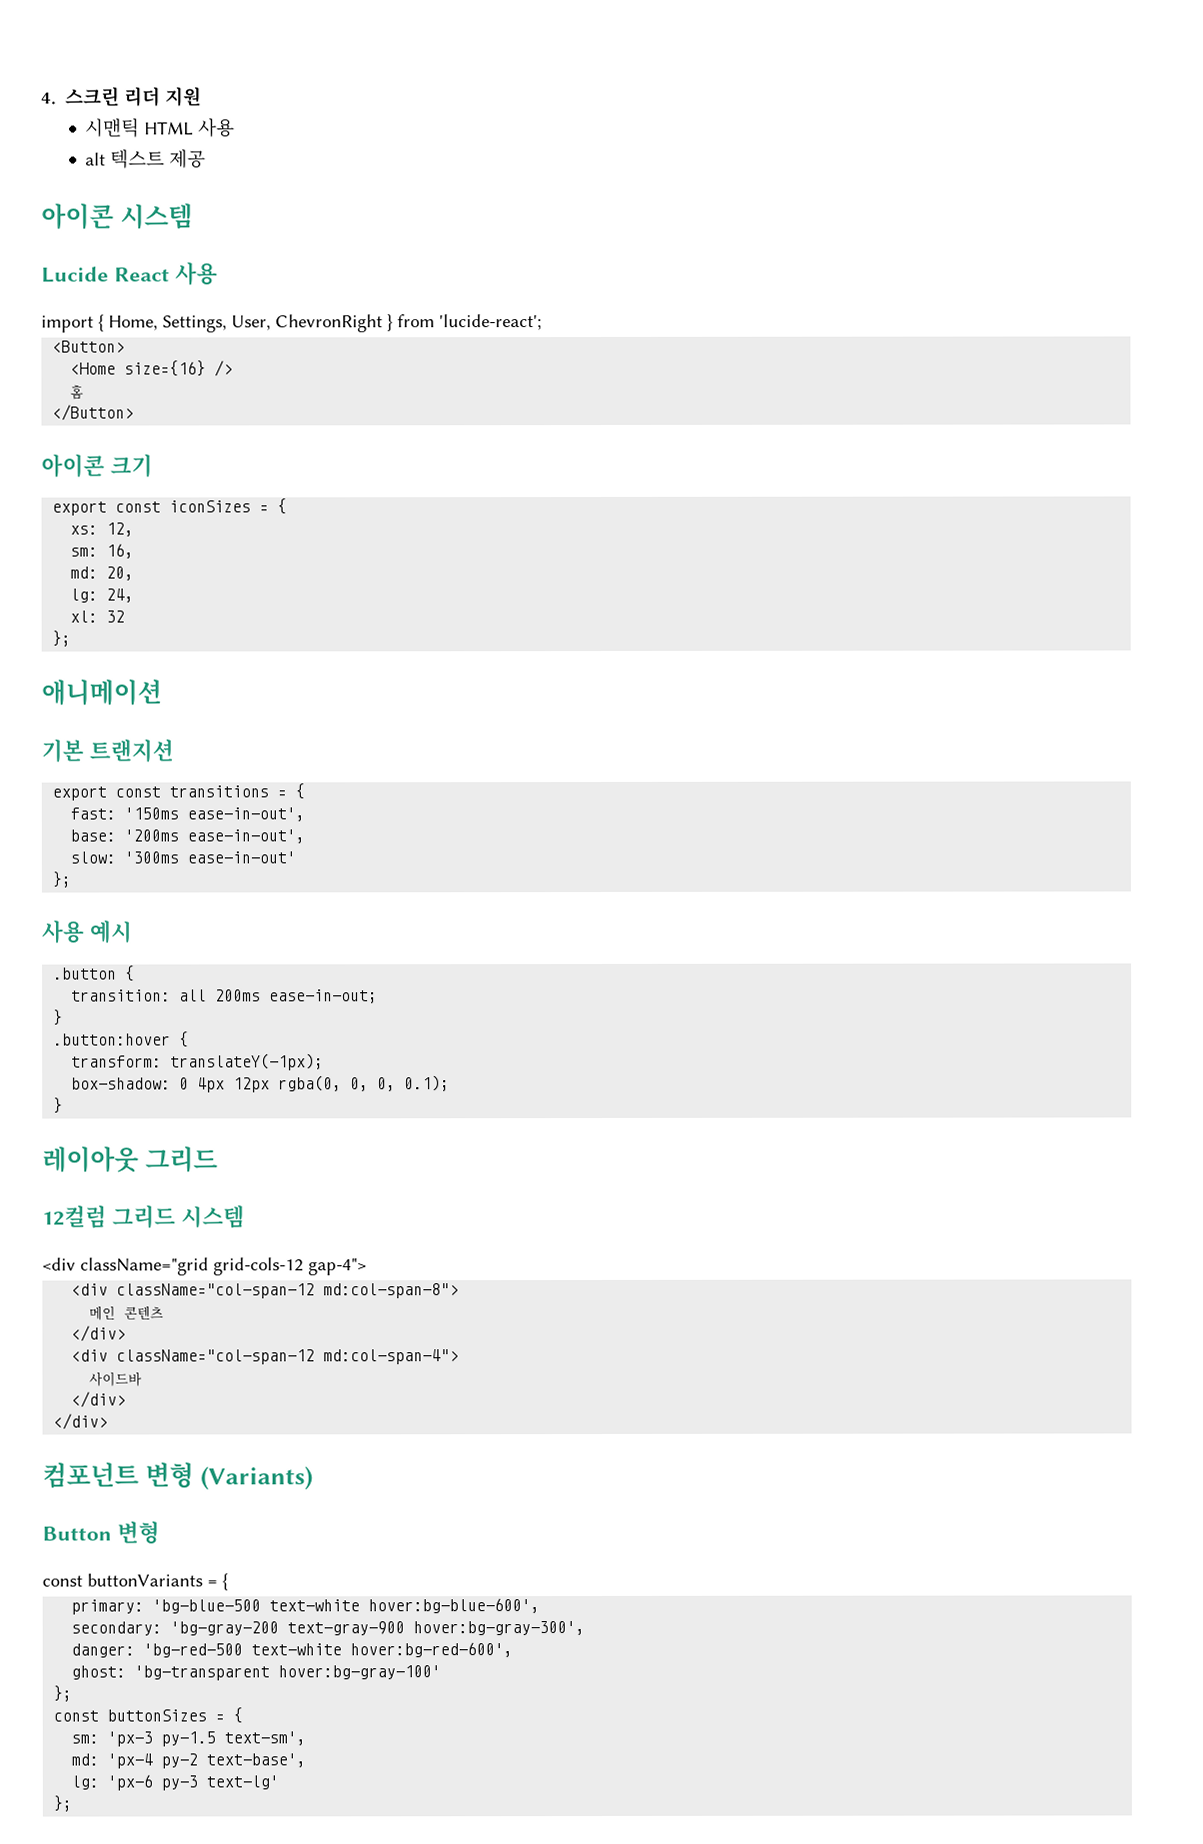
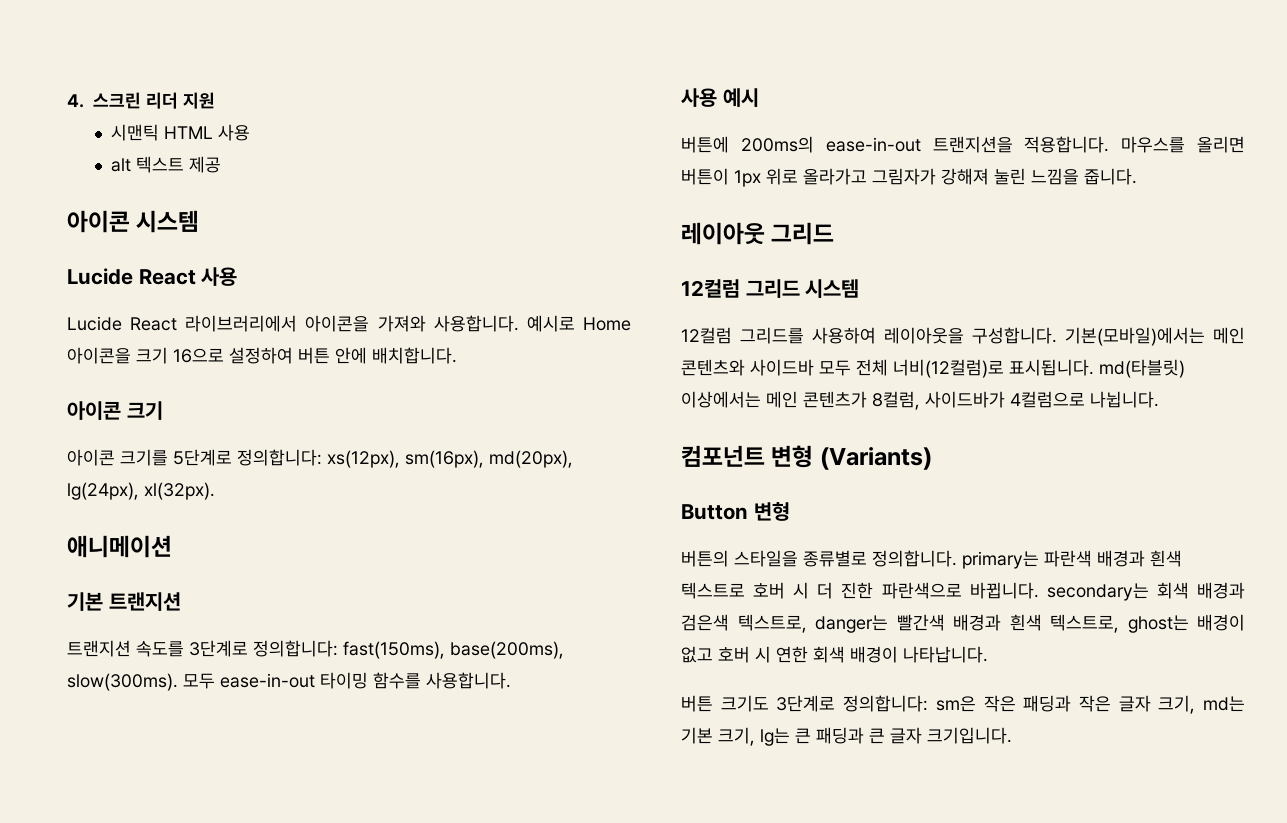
[41,314,542,333] [52,340,126,353] [70,360,234,377] [70,384,85,400] [52,404,135,421] [41,453,153,478] [52,498,288,516] [70,522,135,537] [70,543,135,559] [70,566,135,581] [70,588,135,603] [70,610,126,623] [52,630,72,647] [41,679,162,706] [41,738,174,763] [52,783,306,801] [70,807,306,822] [70,829,306,844] [70,851,297,864] [52,871,72,888] [41,920,133,944] [53,965,136,982] [71,989,379,1004] [53,1009,64,1026] [53,1031,190,1048] [71,1053,325,1071] [71,1075,451,1093] [53,1097,64,1114] import { Home, Settings, User, ChevronRight } from 'lucide-react'; // <Button> // <Home size={16} /> // 홈 // </Button> // 아이콘 크기 // export const iconSizes = { // xs: 12, // sm: 16, // md: 20, // lg: 24, // xl: 32 // }; // 애니메이션 // 기본 트랜지션 // export const transitions = { // fast: '150ms ease-in-out', // base: '200ms ease-in-out', // slow: '300ms ease-in-out' // }; // 사용 예시 // .button { // transition: all 200ms ease-in-out; // } // .button:hover { // transform: translateY(-1px); // box-shadow: 0 4px 12px rgba(0, 0, 0, 0.1); // } -> [67,315,632,332] [67,347,457,364] [67,401,163,420] [67,449,573,468] [67,482,215,500] [67,535,172,558] [67,592,181,611] [67,640,564,659] [67,672,511,691] [681,88,759,107] [681,136,1245,153] [681,168,1137,187] Lucide React 라이브러리에서 아이콘을 가져와 사용합니다. 예시로 Home 아이콘을 크기 16으로 설정하여 버튼 안에 배치합니다. // 아이콘 크기 // 아이콘 크기를 5단계로 정의합니다: xs(12px), sm(16px), md(20px), lg(24px), xl(32px). // 애니메이션 // 기본 트랜지션 // 트랜지션 속도를 3단계로 정의합니다: fast(150ms), base(200ms), slow(300ms). 모두 ease-in-out 타이밍 함수를 사용합니다. // 사용 예시 // 버튼에 200ms의 ease-in-out 트랜지션을 적용합니다. 마우스를 올리면 버튼이 1px 위로 올라가고 그림자가 강해져 눌린 느낌을 줍니다.
[42,1257,367,1276] [71,1283,460,1299] [89,1305,165,1321] [71,1325,127,1342] [71,1349,460,1365] [89,1371,143,1387] [71,1391,127,1408] [53,1413,109,1430] <div className="grid grid-cols-12 gap-4"> // <div className="col-span-12 md:col-span-8"> // 메인 콘텐츠 // </div> // <div className="col-span-12 md:col-span-4"> // 사이드바 // </div> // </div> -> [681,327,1245,346] [681,359,1185,378] [681,391,1159,410] 12컬럼 그리드를 사용하여 레이아웃을 구성합니다. 기본(모바일)에서는 메인 콘텐츠와 사이드바 모두 전체 너비(12컬럼)로 표시됩니다. md(타블릿) 이상에서는 메인 콘텐츠가 8컬럼, 사이드바가 4컬럼으로 나뉩니다.
[42,1573,228,1591] [71,1598,541,1615] [71,1621,586,1636] [71,1642,514,1658] [71,1665,442,1681] [53,1685,73,1702] [53,1707,244,1724] [71,1731,307,1747] [71,1753,307,1769] [71,1774,280,1791] [53,1795,73,1812] const buttonVariants = { // primary: 'bg-blue-500 text-white hover:bg-blue-600', // secondary: 'bg-gray-200 text-gray-900 hover:bg-gray-300', // danger: 'bg-red-500 text-white hover:bg-red-600', // ghost: 'bg-transparent hover:bg-gray-100' // }; // const buttonSizes = { // sm: 'px-3 py-1.5 text-sm', // md: 'px-4 py-2 text-base', // lg: 'px-6 py-3 text-lg' // }; -> [681,550,1182,569] [681,582,1245,601] [681,614,1245,633] [681,646,988,663] [681,695,1245,714] [681,727,1012,746] 버튼의 스타일을 종류별로 정의합니다. primary는 파란색 배경과 흰색 텍스트로 호버 시 더 진한 파란색으로 바뀝니다. secondary는 회색 배경과 검은색 텍스트로, danger는 빨간색 배경과 흰색 텍스트로, ghost는 배경이 없고 호버 시 연한 회색 배경이 나타납니다. // 버튼 크기도 3단계로 정의합니다: sm은 작은 패딩과 작은 글자 크기, md는 기본 크기, lg는 큰 패딩과 큰 글자 크기입니다.

